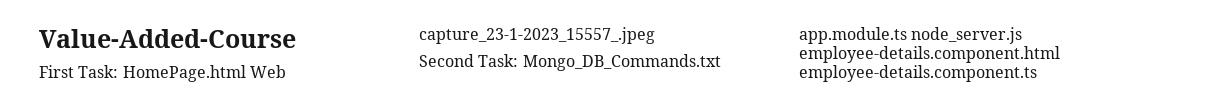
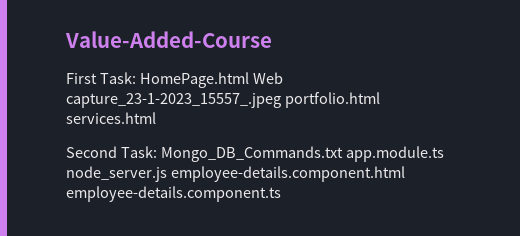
(655, 35) none -> [284,92,380,108] [66,112,156,124] portfolio.html services.html

